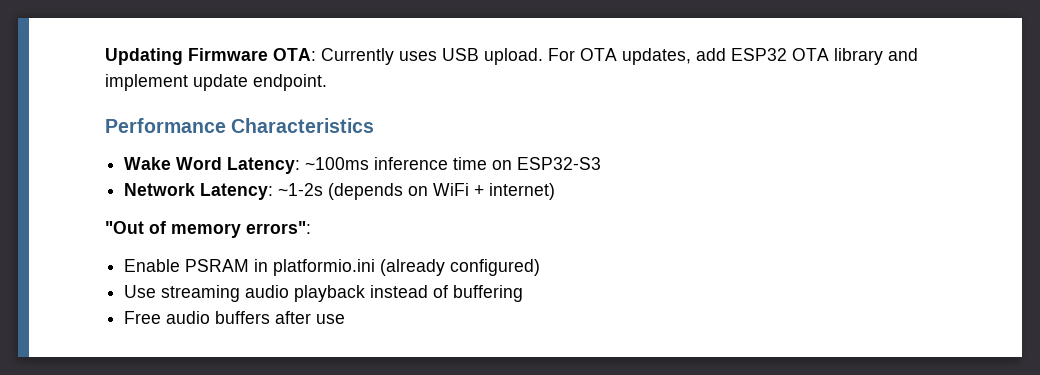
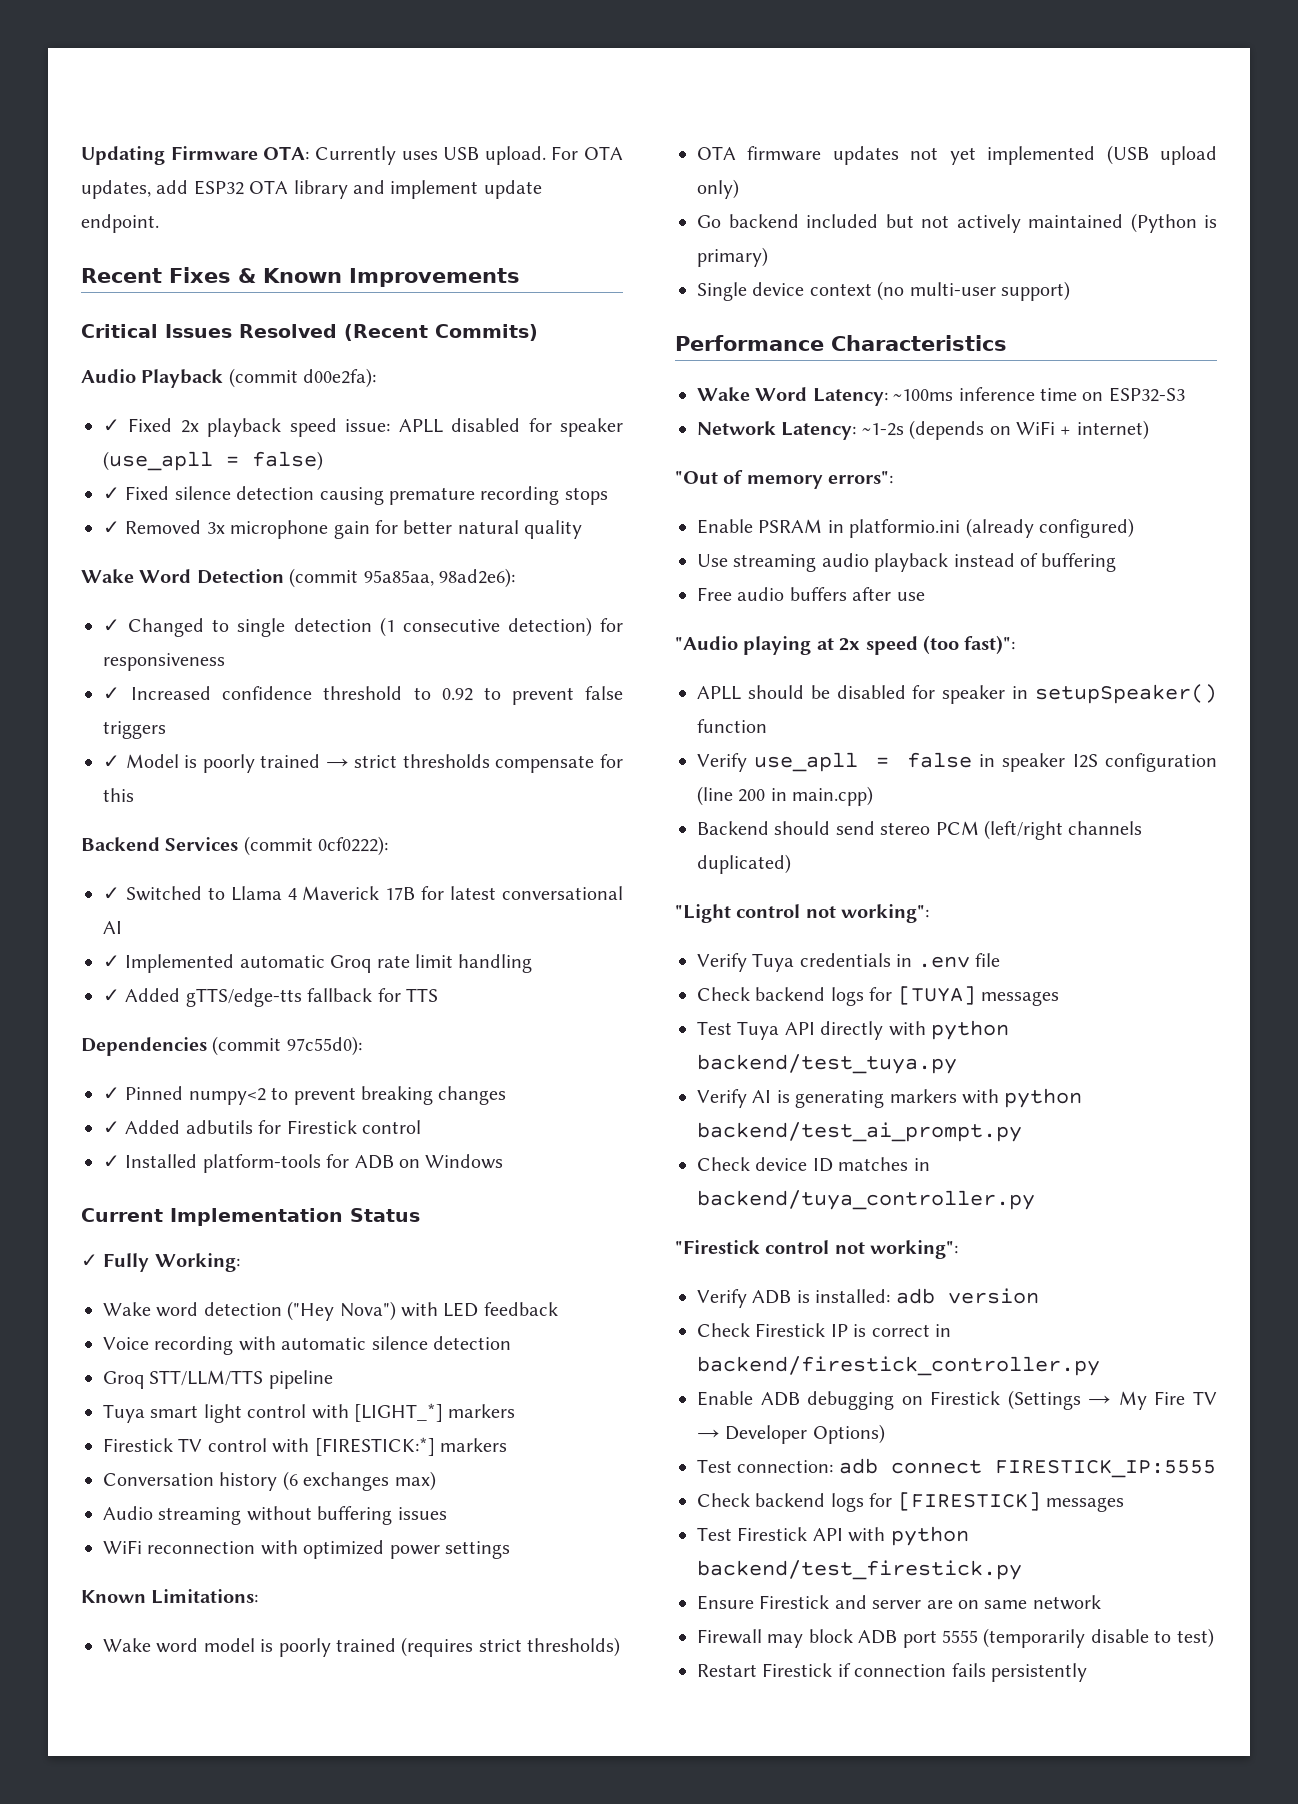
(327, 82) none -> [81,267,520,287] [81,324,538,341] [81,368,377,388] [103,418,623,437] [103,451,323,471] [103,486,608,505] [103,520,583,539] [81,568,515,588] [103,617,623,637] [103,653,225,671] [103,686,623,705] [103,721,166,739] [103,754,623,773] [103,788,134,802] [81,836,389,856] [103,886,624,901] [103,921,122,934] [103,954,533,973] [103,988,438,1007] [81,1036,362,1056] [103,1086,507,1105] [103,1120,421,1134] [103,1154,504,1173] [81,1208,420,1226] [81,1253,240,1272] [103,1301,558,1321] [103,1336,511,1355] [103,1370,333,1389] [103,1403,516,1423] [103,1437,507,1456] [103,1471,436,1491] [103,1506,447,1525] [103,1540,510,1559] [81,1589,259,1604] [103,1637,621,1657] [697,145,1217,165] [697,179,739,199] [697,213,1217,233] [697,247,768,267] [697,281,1070,301] // Recent Fixes & Known Improvements // Critical Issues Resolved (Recent Commits) // Audio Playback (commit d00e2fa): // ✓ Fixed 2x playback speed issue: APLL disabled for speaker (use_apll = false) // ✓ Fixed silence detection causing premature recording stops // ✓ Removed 3x microphone gain for better natural quality // Wake Word Detection (commit 95a85aa, 98ad2e6): // ✓ Changed to single detection (1 consecutive detection) for responsiveness // ✓ Increased confidence threshold to 0.92 to prevent false triggers // ✓ Model is poorly trained → strict thresholds compensate for this // Backend Services (commit 0cf0222): // ✓ Switched to Llama 4 Maverick 17B for latest conversational AI // ✓ Implemented automatic Groq rate limit handling // ✓ Added gTTS/edge-tts fallback for TTS // Dependencies (commit 97c55d0): // ✓ Pinned numpy<2 to prevent breaking changes // ✓ Added adbutils for Firestick control // ✓ Installed platform-tools for ADB on Windows // Current Implementation Status // ✓ Fully Working: // Wake word detection ("Hey Nova") with LED feedback // Voice recording with automatic silence detection // Groq STT/LLM/TTS pipeline // Tuya smart light control with [LIGHT_*] markers // Firestick TV control with [FIRESTICK:*] markers // Conversation history (6 exchanges max) // Audio streaming without buffering issues // WiFi reconnection with optimized power settings // Known Limitations: // Wake word model is poorly trained (requires strict thresholds) // OTA firmware updates not yet implemented (USB upload only) // Go backend included but not actively maintained (Python is primary) // Single device context (no multi-user support)
(346, 319) none -> [675,635,1016,655] [697,684,1217,704] [697,719,767,733] [697,752,1217,772] [697,786,874,806] [697,820,1143,840] [697,854,791,874] [675,904,930,923] [697,953,1000,972] [697,986,1059,1006] [697,1020,1009,1040] [697,1054,957,1074] [697,1088,1083,1108] [697,1122,1022,1142] [697,1157,930,1172] [697,1190,1035,1210] [675,1240,959,1259] [697,1288,1039,1308] [697,1323,951,1337] [697,1356,1100,1376] [697,1390,1217,1410] [697,1424,885,1444] [697,1458,1216,1478] [697,1492,1124,1512] [697,1526,969,1546] [697,1560,1022,1580] [697,1595,1101,1610] [697,1628,1214,1648] [697,1663,1087,1682] // "Audio playing at 2x speed (too fast)": // APLL should be disabled for speaker in setupSpeaker() function // Verify use_apll = false in speaker I2S configuration (line 200 in main.cpp) // Backend should send stereo PCM (left/right channels duplicated) // "Light control not working": // Verify Tuya credentials in .env file // Check backend logs for [TUYA] messages // Test Tuya API directly with python backend/test_tuya.py // Verify AI is generating markers with python backend/test_ai_prompt.py // Check device ID matches in backend/tuya_controller.py // "Firestick control not working": // Verify ADB is installed: adb version // Check Firestick IP is correct in backend/firestick_controller.py // Enable ADB debugging on Firestick (Settings → My Fire TV → Developer Options) // Test connection: adb connect FIRESTICK_IP:5555 // Check backend logs for [FIRESTICK] messages // Test Firestick API with python backend/test_firestick.py // Ensure Firestick and server are on same network // Firewall may block ADB port 5555 (temporarily disable to test) // Restart Firestick if connection fails persistently

